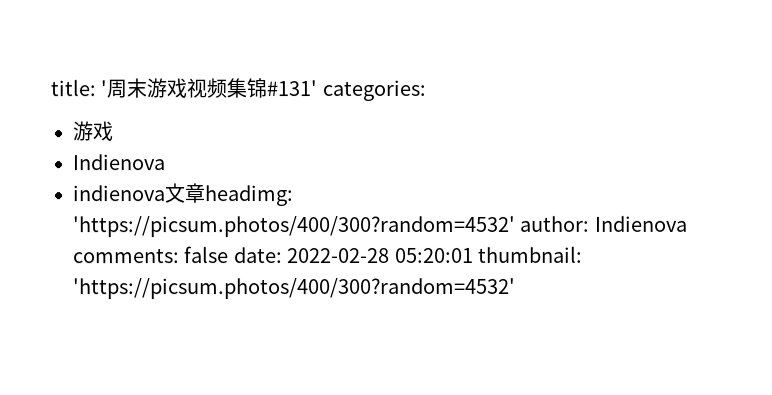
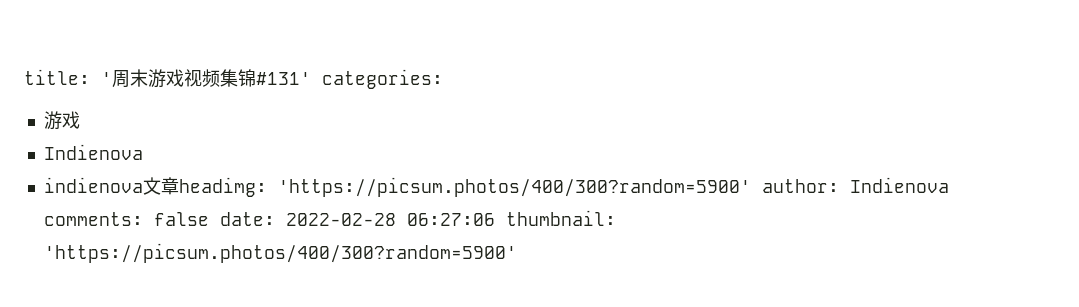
[73,215,516,238] 'https://picsum.photos/400/300?random=4532' -> [277,177,751,197] 'https://picsum.photos/400/300?random=5900'
[394,245,583,263] [73,277,516,300] 05:20:01 thumbnail: 'https://picsum.photos/400/300?random=4532' -> [406,210,616,226] [43,243,517,263] 06:27:06 thumbnail: 'https://picsum.photos/400/300?random=5900'

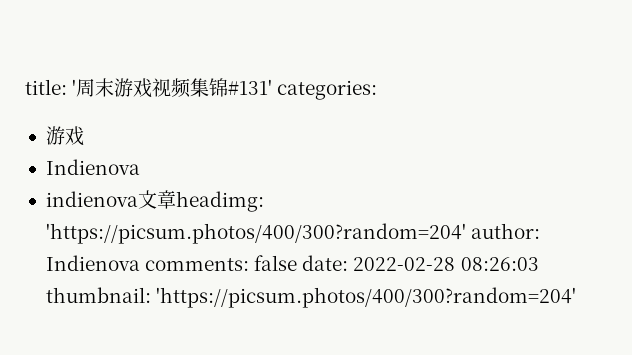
[277,177,751,197] 'https://picsum.photos/400/300?random=5900' -> [45,223,466,244] 'https://picsum.photos/400/300?random=204'
[406,210,616,226] [43,243,517,263] 06:27:06 thumbnail: 'https://picsum.photos/400/300?random=5900' -> [460,257,539,271] [45,287,577,308] 08:26:03 thumbnail: 'https://picsum.photos/400/300?random=204'

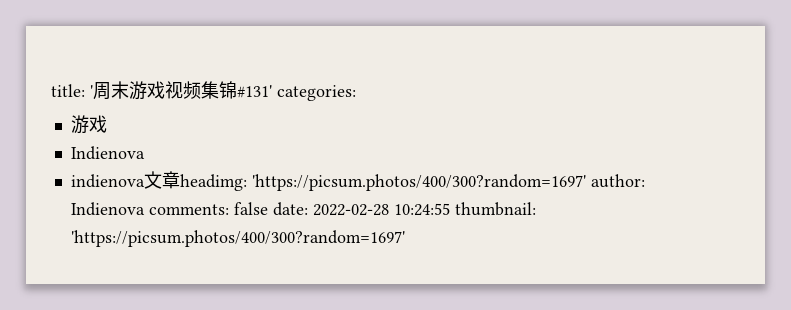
[45,223,466,244] 'https://picsum.photos/400/300?random=204' -> [251,174,586,191] 'https://picsum.photos/400/300?random=1697'
[460,257,539,271] [45,287,577,308] 08:26:03 thumbnail: 'https://picsum.photos/400/300?random=204' -> [393,202,536,216] [70,230,405,247] 10:24:55 thumbnail: 'https://picsum.photos/400/300?random=1697'

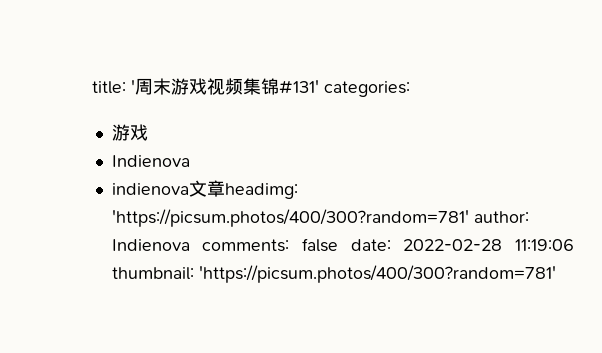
[251,174,586,191] 'https://picsum.photos/400/300?random=1697' -> [111,209,469,227] 'https://picsum.photos/400/300?random=781'
[393,202,536,216] [70,230,405,247] 10:24:55 thumbnail: 'https://picsum.photos/400/300?random=1697' -> [515,239,574,251] [111,265,556,283] 11:19:06 thumbnail: 'https://picsum.photos/400/300?random=781'

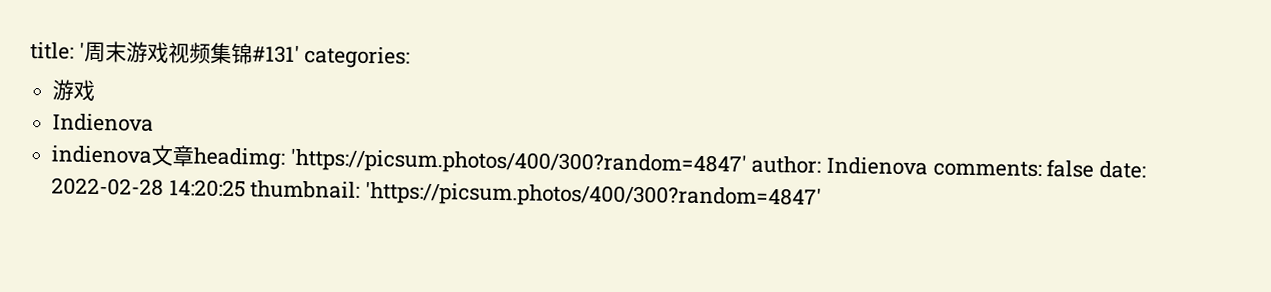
[111,209,469,227] 'https://picsum.photos/400/300?random=781' -> [289,148,747,177] 'https://picsum.photos/400/300?random=4847'
[515,239,574,251] [111,265,556,283] 11:19:06 thumbnail: 'https://picsum.photos/400/300?random=781' -> [168,179,823,210] 14:20:25 thumbnail: 'https://picsum.photos/400/300?random=4847'

